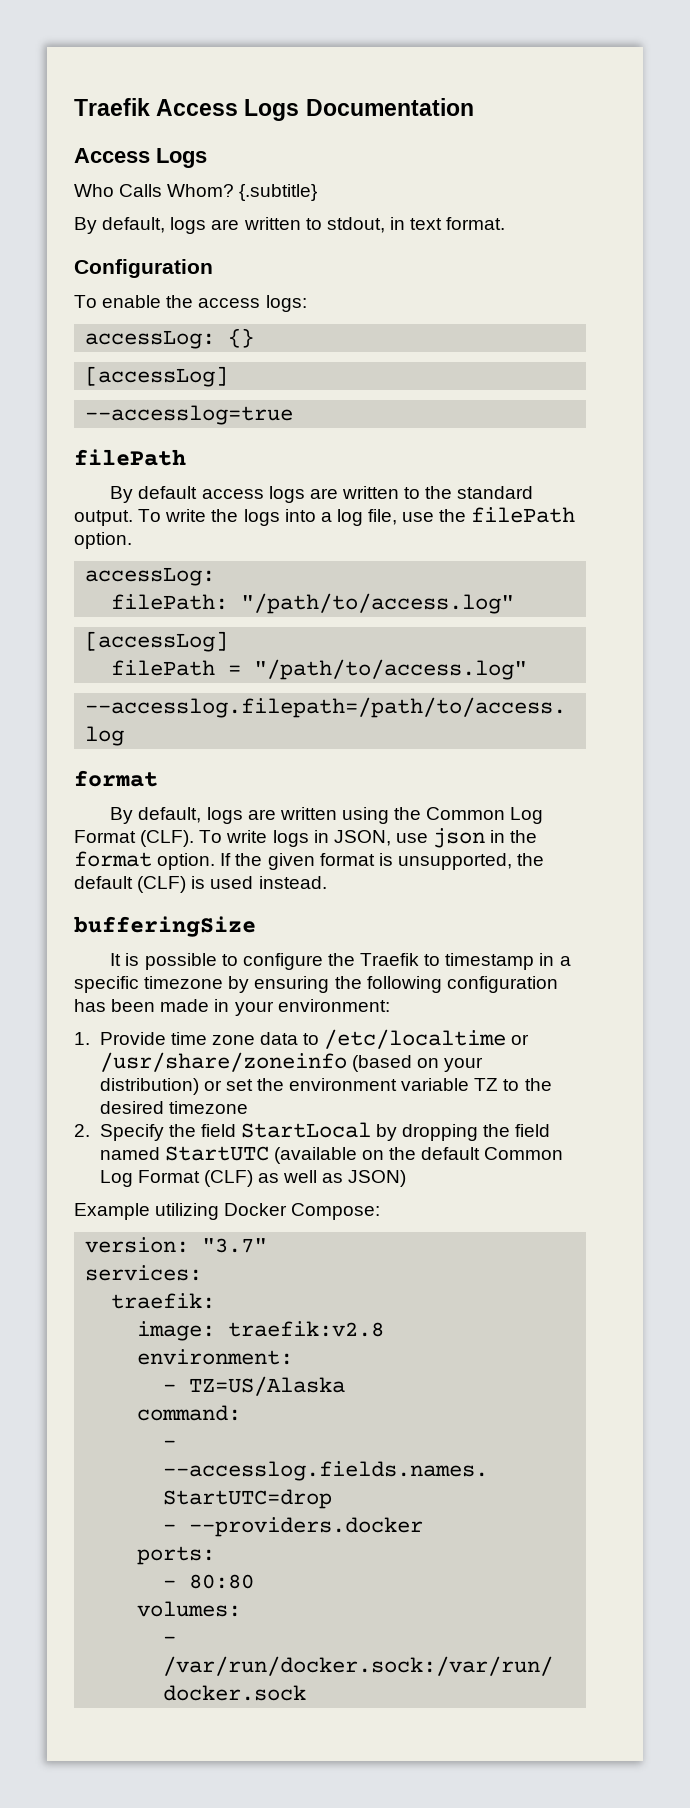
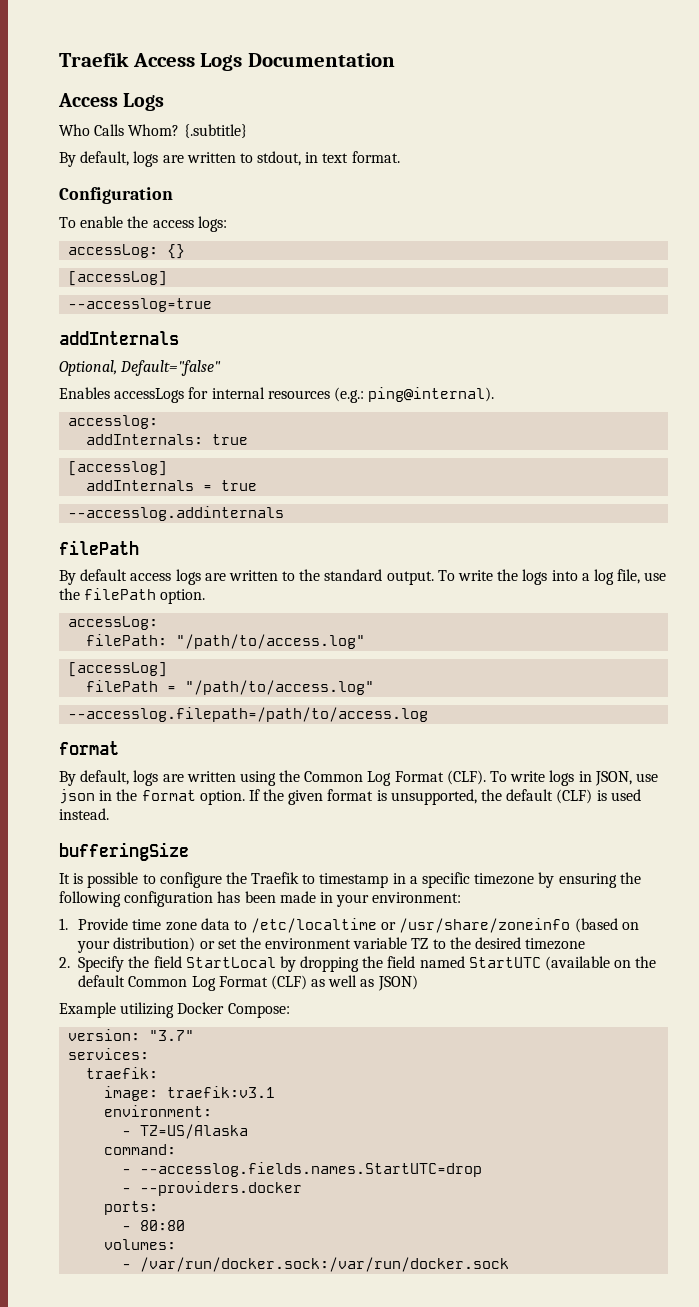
(294, 415) none -> [59,331,179,345] [59,360,222,376] [59,387,495,403] [68,415,159,429] [86,434,249,445] [68,461,168,476] [86,480,258,491] [68,506,285,521] // addInternals // Optional, Default="false" // Enables accessLogs for internal resources (e.g.: ping@internal). // accesslog: // addInternals: true // [accesslog] // addInternals = true // --accesslog.addinternals
[228,1321,385,1337] traefik:v2.8 -> [167,1086,276,1098] traefik:v3.1

